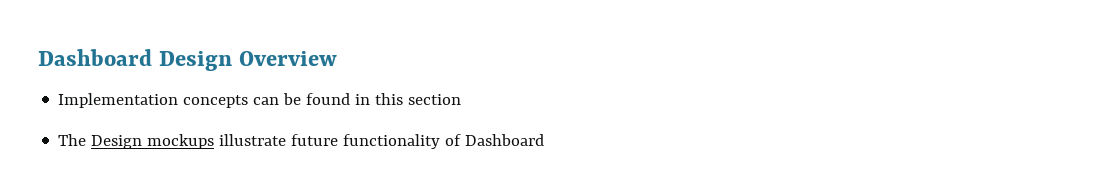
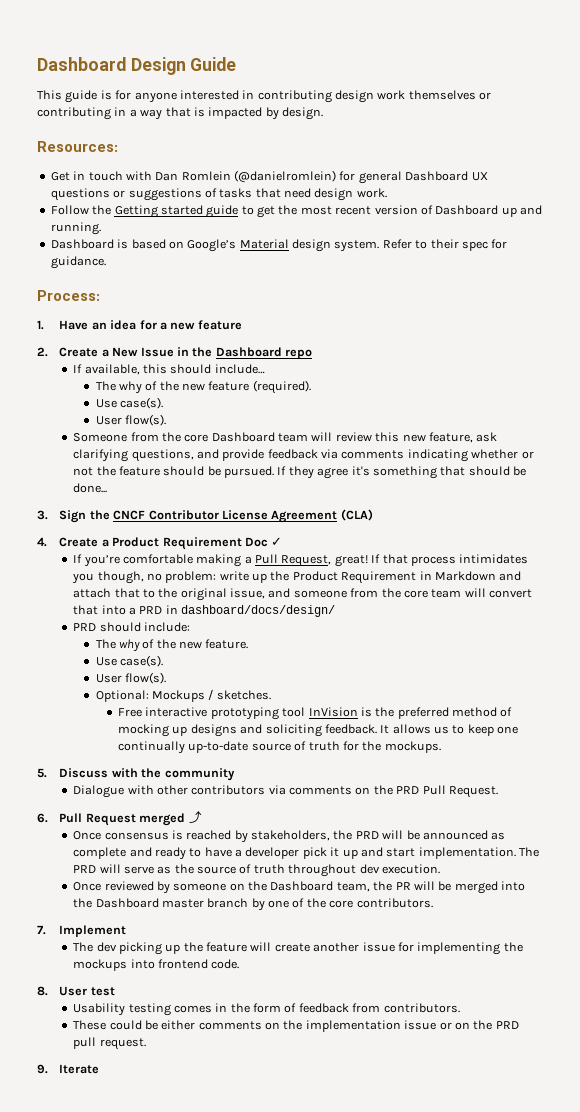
[239,51,338,66] [58,93,462,108] [58,134,545,149] Overview // Implementation concepts can be found in this section // The Design mockups illustrate future functionality of Dashboard -> [190,57,237,71] [37,90,492,103] [37,107,323,120] [37,141,118,152] [50,170,488,184] [50,188,387,201] [50,205,542,218] [50,222,101,235] [50,239,508,252] [50,256,106,269] [37,290,100,301] [37,320,242,330] [37,347,313,359] [73,364,265,375] [95,380,311,394] [95,397,163,409] [95,414,166,426] [73,432,498,443] [73,449,534,462] [73,466,527,479] [73,483,108,493] [37,509,373,523] [37,537,283,550] [73,554,529,567] [72,571,522,584] [73,588,533,601] [73,605,336,617] [73,622,190,632] [95,639,249,652] [95,655,163,667] [95,672,166,684] [95,689,271,702] [118,707,513,720] [118,724,519,737] [118,741,441,754] [37,768,235,781] [73,785,498,798] [37,810,202,826] [73,830,506,843] [73,847,540,860] [73,864,440,877] [73,881,526,894] [73,898,433,911] [37,925,127,937] [73,942,523,955] [73,959,240,971] [37,986,115,996] [73,1003,460,1016] [73,1020,519,1032] [73,1037,146,1050] [37,1064,100,1074] Guide // This guide is for anyone interested in contributing design work themselves or contributing in a way that is impacted by design. // Resources: // Get in touch with Dan Romlein (@danielromlein) for general Dashboard UX questions or suggestions of tasks that need design work. // Follow the Getting started guide to get the most recent version of Dashboard up and running. // Dashboard is based on Google’s Material design system. Refer to their spec for guidance. // Process: // 1. Have an idea for a new feature // 2. Create a New Issue in the Dashboard repo // If available, this should include… // The why of the new feature (required). // Use case(s). // User flow(s). // Someone from the core Dashboard team will review this new feature, ask clarifying questions, and provide feedback via comments indicating whether or not the feature should be pursued. If they agree it's something that should be done... // 3. Sign the CNCF Contributor License Agreement (CLA) // 4. Create a Product Requirement Doc ✓ // If you’re comfortable making a Pull Request, great! If that process intimidates you though, no problem: write up the Product Requirement in Markdown and attach that to the original issue, and someone from the core team will convert that into a PRD in dashboard/docs/design/ // PRD should include: // The why of the new feature. // Use case(s). // User flow(s). // Optional: Mockups / sketches. // Free interactive prototyping tool InVision is the preferred method of mocking up designs and soliciting feedback. It allows us to keep one continually up-to-date source of truth for the mockups. // 5. Discuss with the community // Dialogue with other contributors via comments on the PRD Pull Request. // 6. Pull Request merged ⤴ // Once consensus is reached by stakeholders, the PRD will be announced as complete and ready to have a developer pick it up and start implementation. The PRD will serve as the source of truth throughout dev execution. // Once reviewed by someone on the Dashboard team, the PR will be merged into the Dashboard master branch by one of the core contributors. // 7. Implement // The dev picking up the feature will create another issue for implementing the mockups into frontend code. // 8. User test // Usability testing comes in the form of feedback from contributors. // These could be either comments on the implementation issue or on the PRD pull request. // 9. Iterate

